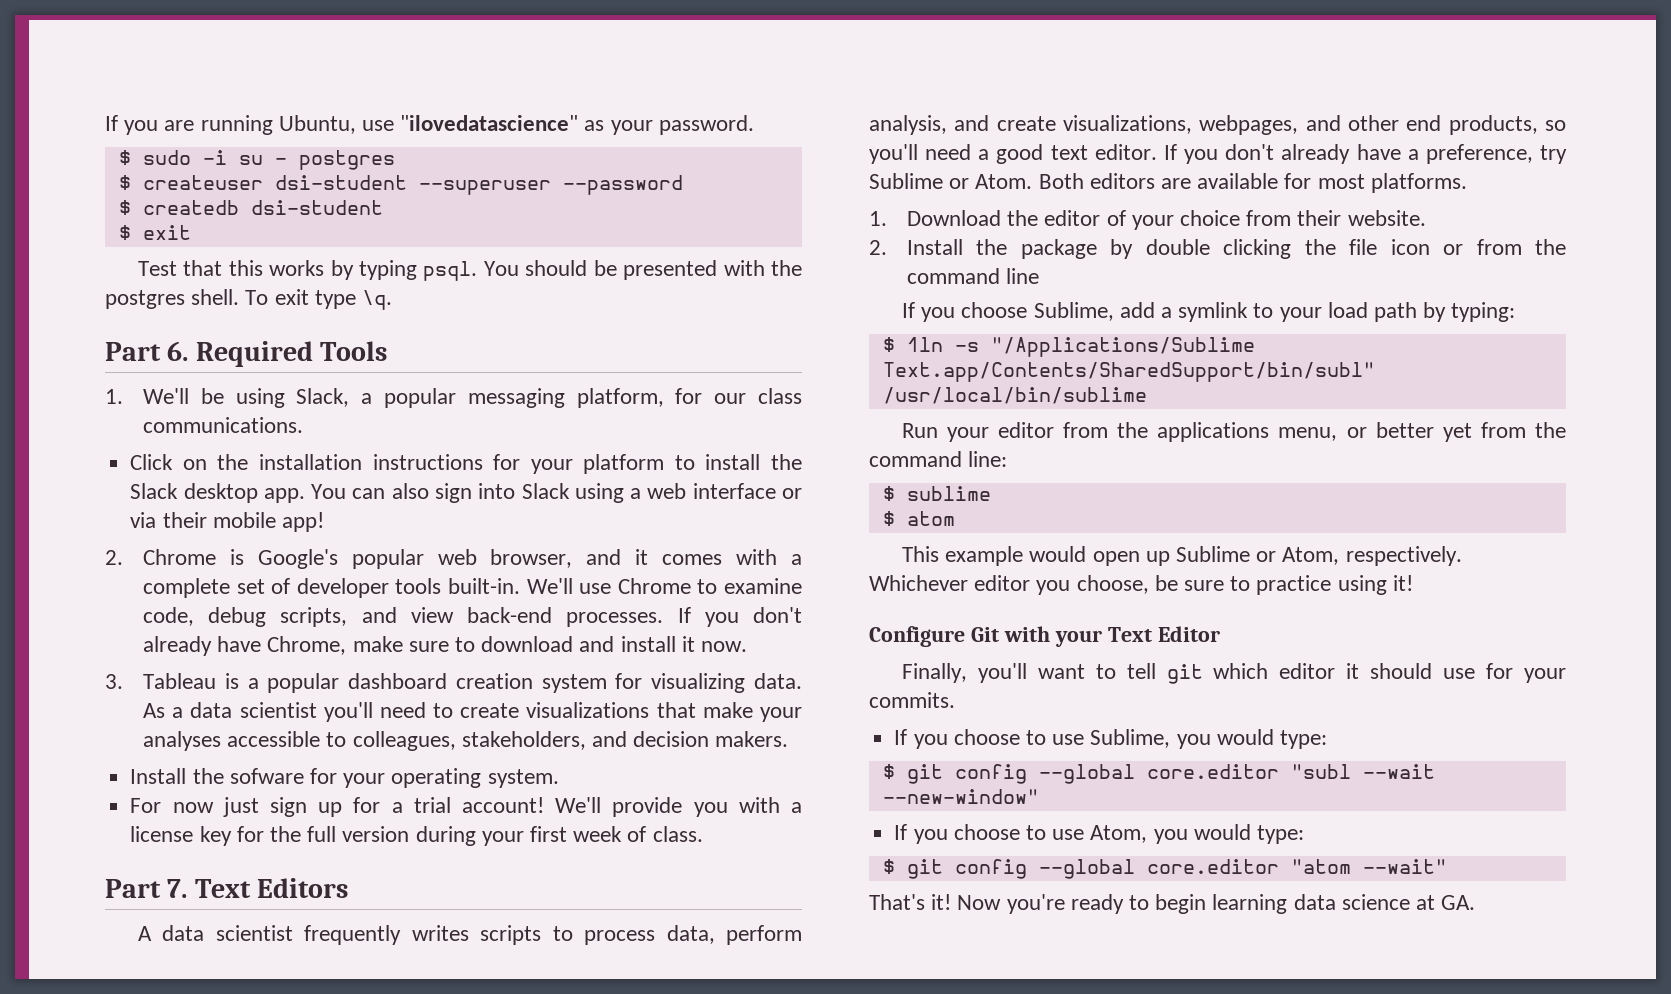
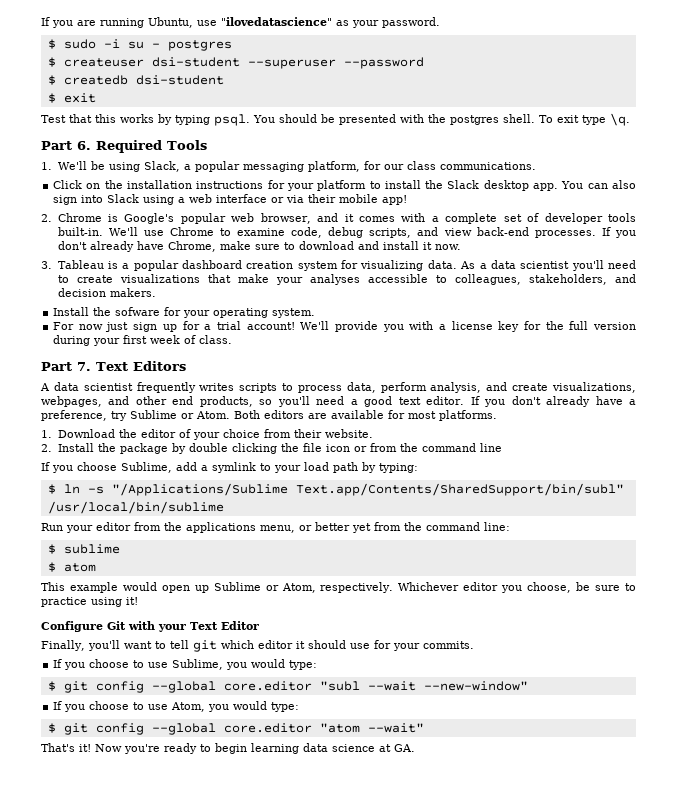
[906,337,943,352] 1ln -> [63,484,80,494] ln

